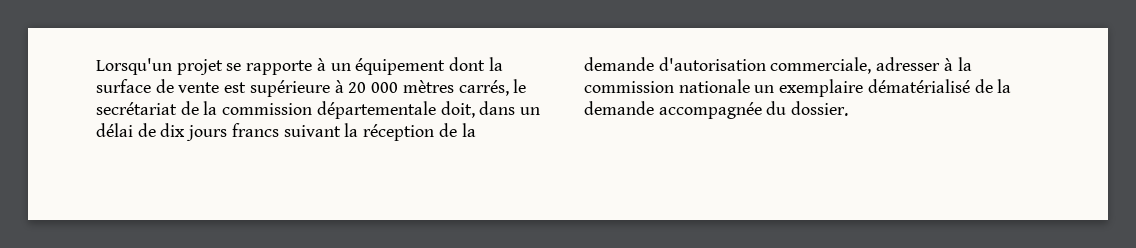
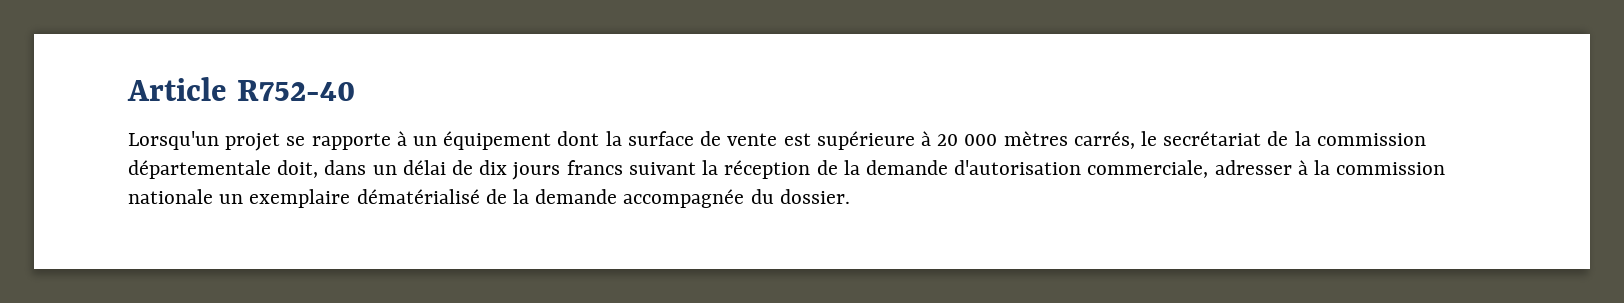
(96, 66) none -> [127,77,355,101] Article R752-40 //

